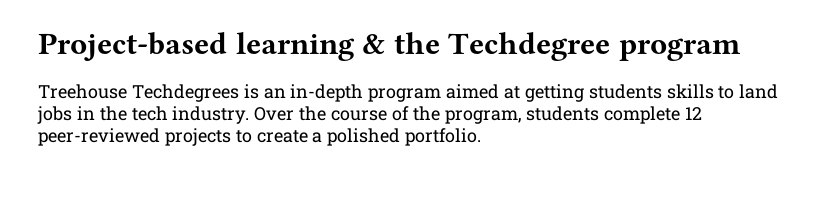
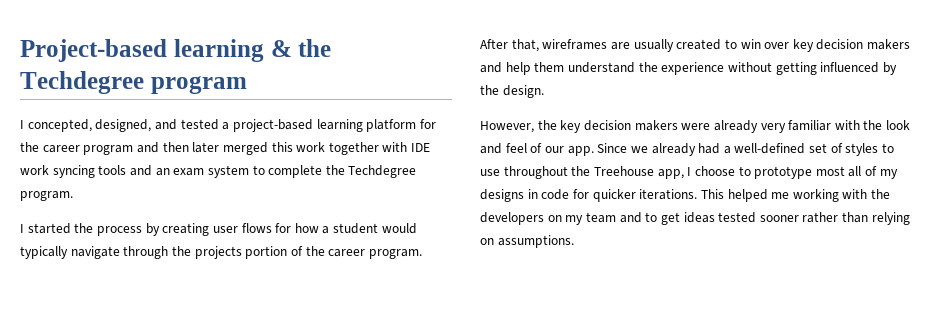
[38,84,779,102] [37,106,703,124] [38,128,482,146] Treehouse Techdegrees is an in-depth program aimed at getting students skills to land jobs in the tech industry. Over the course of the program, students complete 12 peer-reviewed projects to create a polished portfolio. -> [20,119,436,132] [20,142,431,155] [20,165,417,178] [20,191,73,201] [20,223,417,236] [20,246,422,259] [480,39,911,52] [480,62,897,75] [480,85,544,98] [480,120,911,133] [480,143,895,156] [480,166,898,179] [480,189,891,202] [480,212,910,225] [480,235,574,248] I concepted, designed, and tested a project-based learning platform for the career program and then later merged this work together with IDE work syncing tools and an exam system to complete the Techdegree program. // I started the process by creating user flows for how a student would typically navigate through the projects portion of the career program. After that, wireframes are usually created to win over key decision makers and help them understand the experience without getting influenced by the design. // However, the key decision makers were already very familiar with the look and feel of our app. Since we already had a well-defined set of styles to use throughout the Treehouse app, I choose to prototype most all of my designs in code for quicker iterations. This helped me working with the developers on my team and to get ideas tested sooner rather than relying on assumptions.

